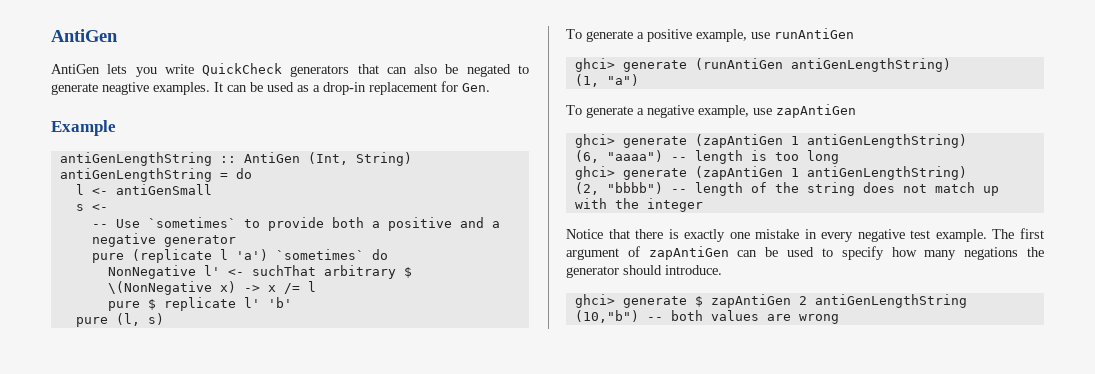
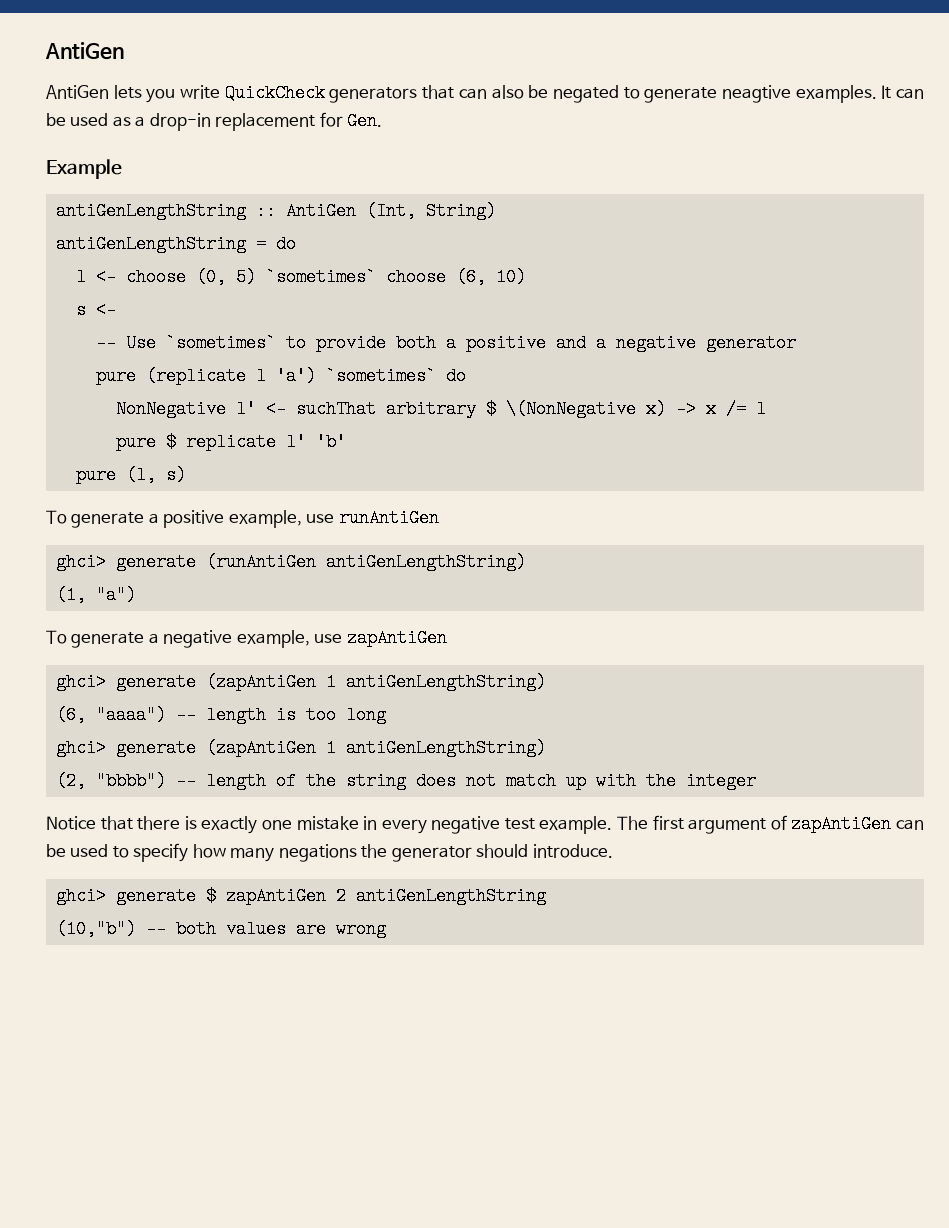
[115,184,212,195] antiGenSmall -> [125,268,526,286] choose (0, 5) `sometimes` choose (6, 10)

